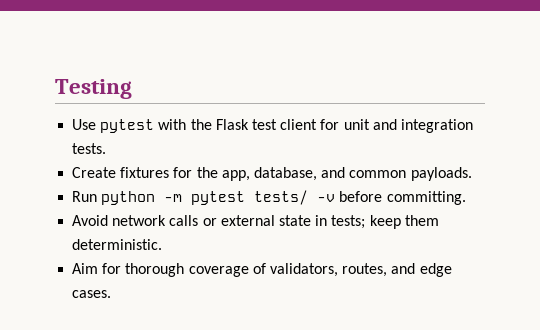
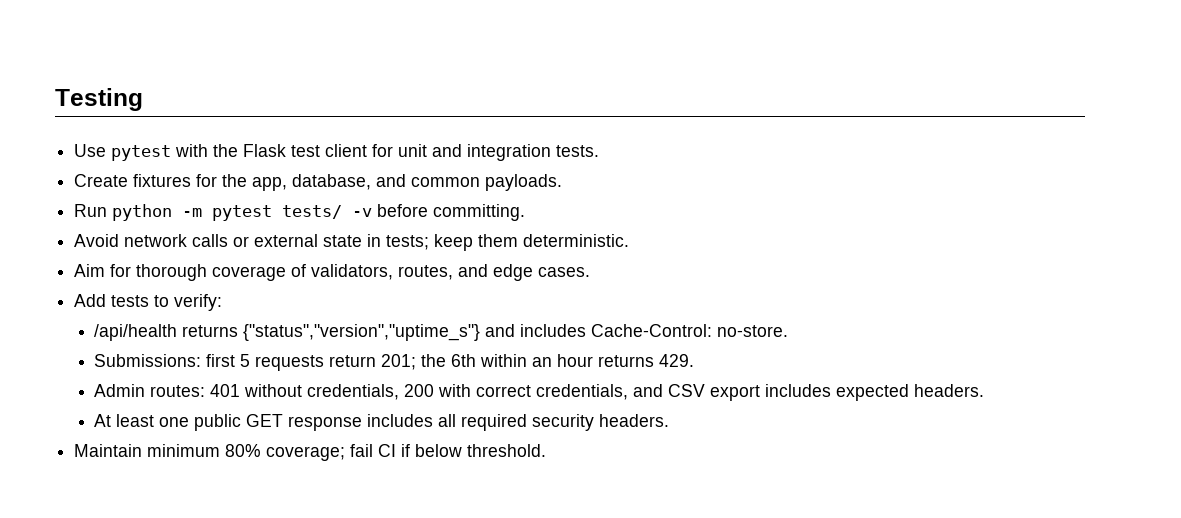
(112, 294) none -> [74,294,223,311] [94,324,789,341] [94,354,695,371] [94,384,985,401] [94,414,670,431] [74,444,547,461] // Add tests to verify: // /api/health returns {"status","version","uptime_s"} and includes Cache-Control: no-store. // Submissions: first 5 requests return 201; the 6th within an hour returns 429. // Admin routes: 401 without credentials, 200 with correct credentials, and CSV export includes expected headers. // At least one public GET response includes all required security headers. // Maintain minimum 80% coverage; fail CI if below threshold.

